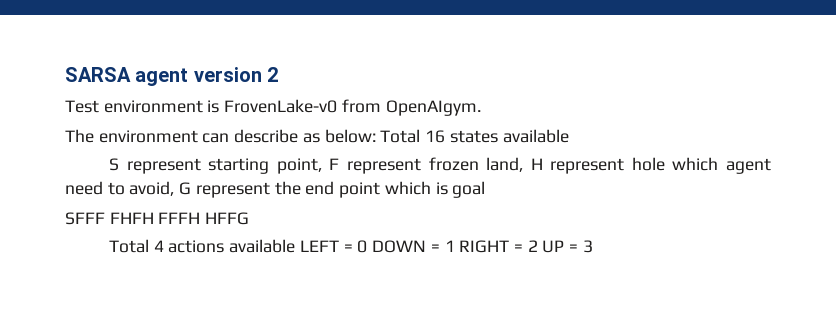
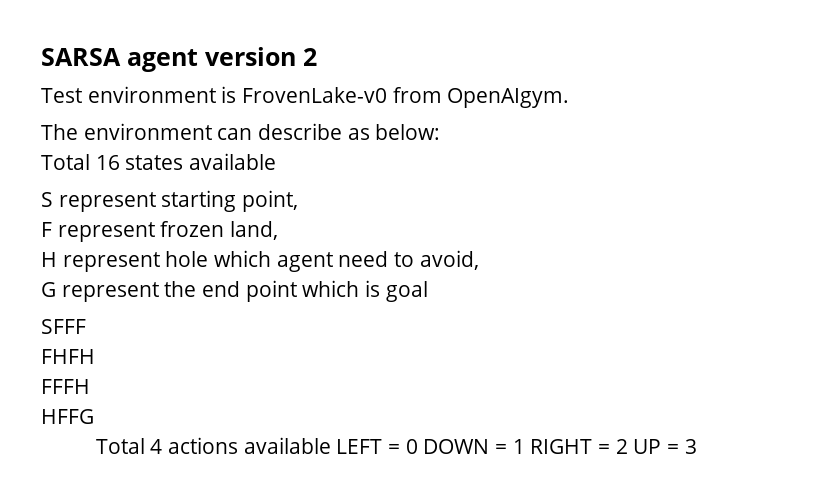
(376, 136) none -> (441, 132) //
(322, 166) none -> (299, 201) //
(524, 164) none -> (279, 230) //
(175, 188) none -> (479, 260) //
(105, 218) none -> (86, 326) //
(154, 218) none -> (95, 356) //
(201, 218) none -> (90, 386) //

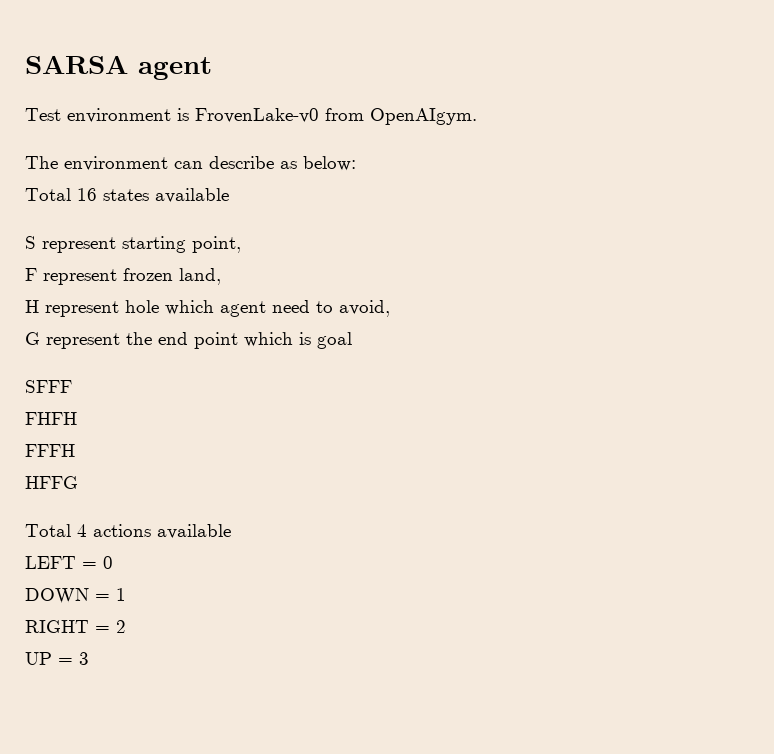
[205,47,317,66] version 2 -> (212, 68) none
(331, 445) none -> (231, 531) //
(418, 446) none -> (113, 562) //
(525, 446) none -> (126, 594) //
(628, 446) none -> (126, 626) //

